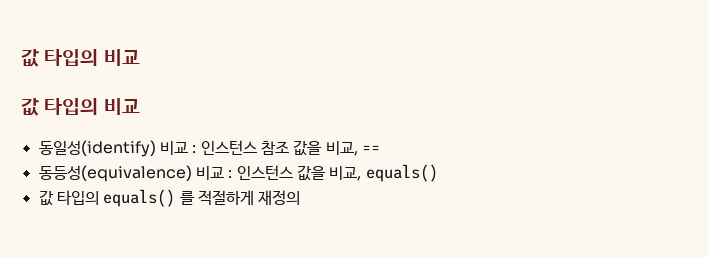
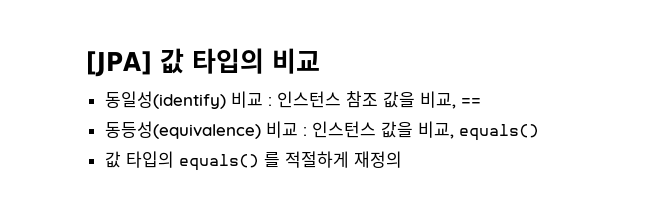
[21,49,140,67] 값 타입의 비교 // -> [86,51,152,77] [JPA]

